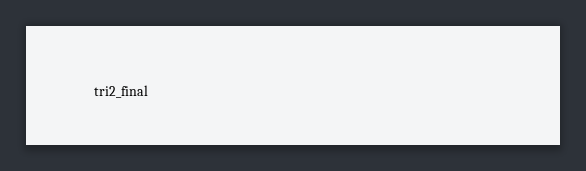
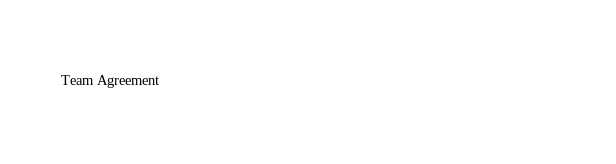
[94,85,148,98] tri2_final -> [61,75,159,88] Team Agreement

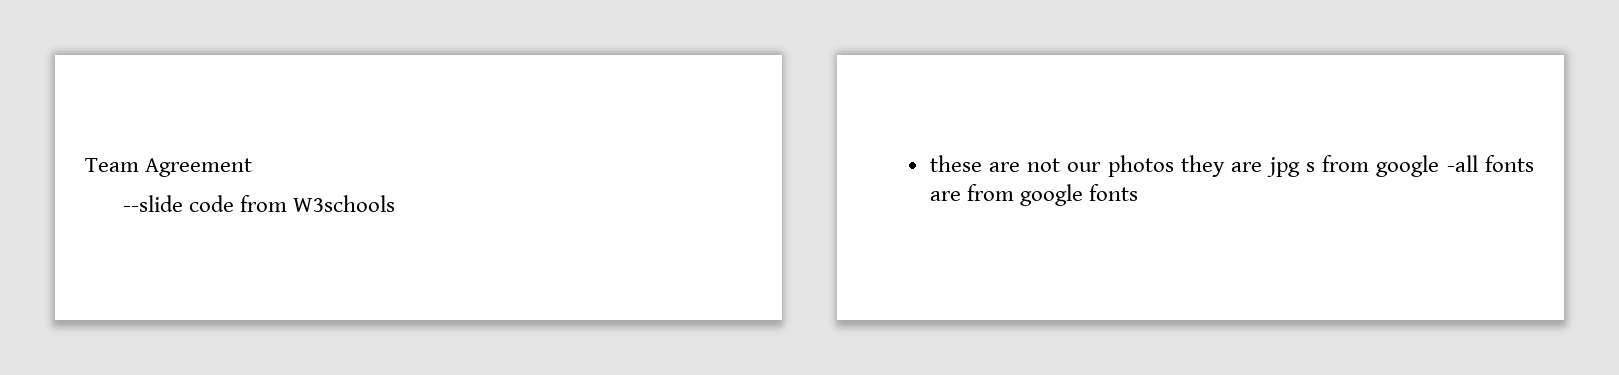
(159, 81) none -> [122,195,396,212] [929,155,1534,177] [929,184,1138,206] // --slide code from W3schools // these are not our photos they are jpg s from google -all fonts are from google fonts

